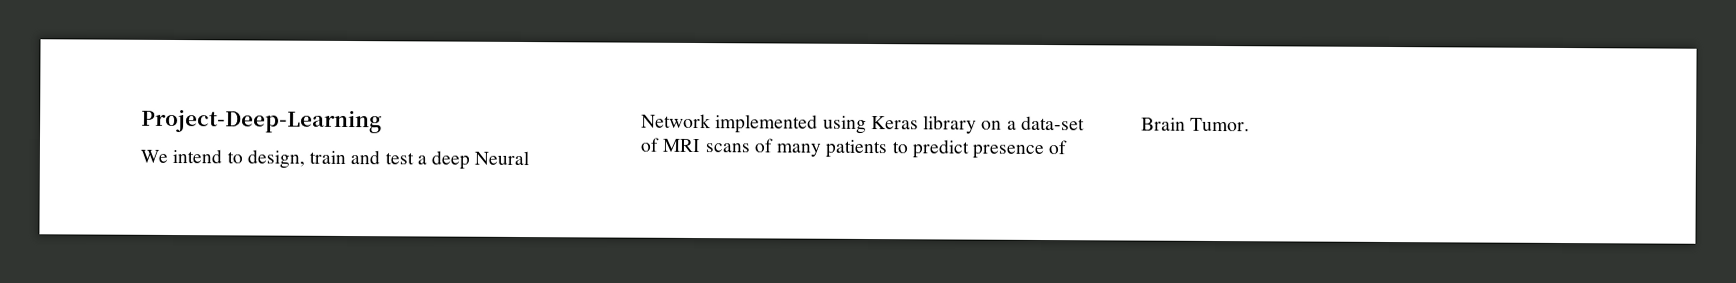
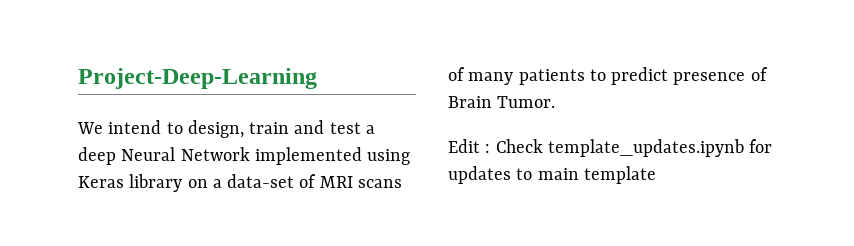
(1251, 124) none -> [448,139,773,157] [448,166,656,184] // Edit : Check template_updates.ipynb for updates to main template

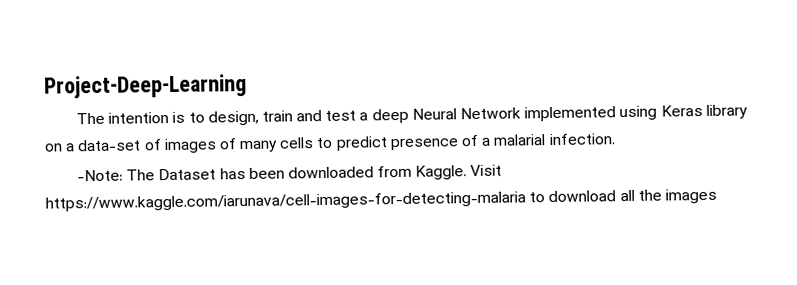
[77,120,162,134] We intend -> [75,111,186,125] The intention is
[319,176,402,188] MRI scans -> [163,138,217,154] images
[518,69,585,85] patients -> [279,137,315,149] cells
[448,96,556,108] [448,139,773,157] [448,166,656,184] Brain Tumor. // Edit : Check template_updates.ipynb for updates to main template -> [481,133,616,146] [76,164,503,182] [45,188,717,212] a malarial infection. // -Note: The Dataset has been downloaded from Kaggle. Visit https://www.kaggle.com/iarunava/cell-images-for-detecting-malaria to download all the images

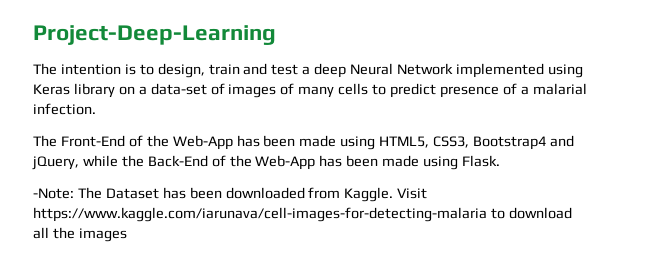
(616, 139) none -> [33,135,574,150] [32,155,501,170] // The Front-End of the Web-App has been made using HTML5, CSS3, Bootstrap4 and jQuery, while the Back-End of the Web-App has been made using Flask.

